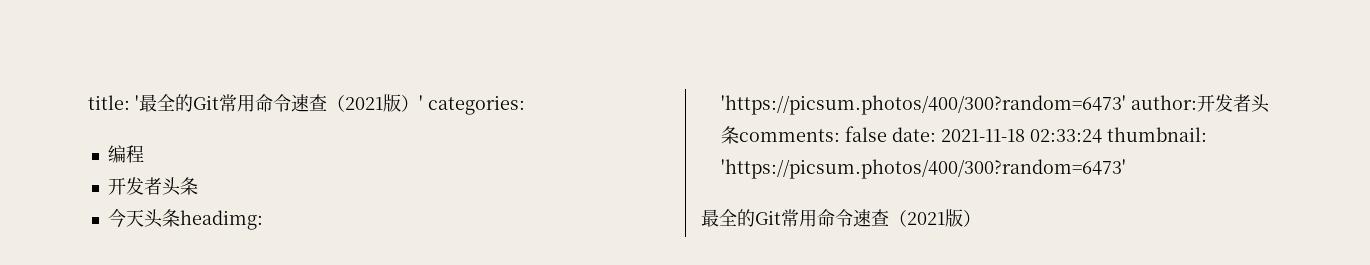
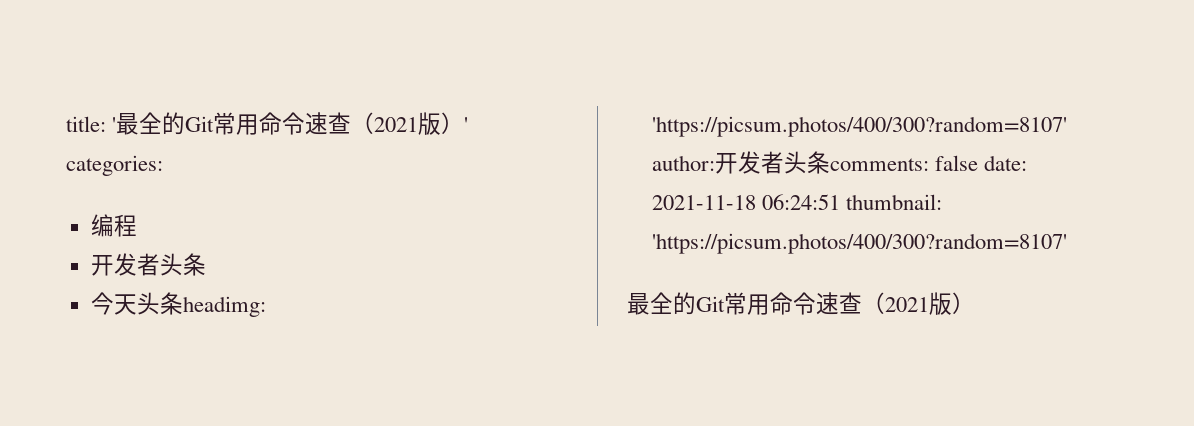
[720,95,1126,115] 'https://picsum.photos/400/300?random=6473' -> [651,116,1067,137] 'https://picsum.photos/400/300?random=8107'
[1029,127,1207,143] [720,159,1126,179] 02:33:24 thumbnail: 'https://picsum.photos/400/300?random=6473' -> [761,194,942,210] [651,233,1067,254] 06:24:51 thumbnail: 'https://picsum.photos/400/300?random=8107'

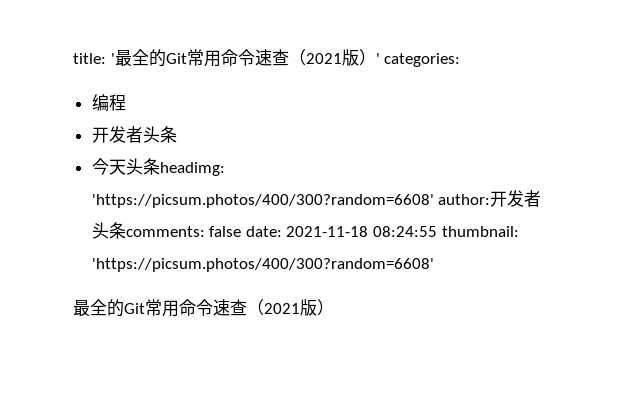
[651,116,1067,137] 'https://picsum.photos/400/300?random=8107' -> [91,194,434,208] 'https://picsum.photos/400/300?random=6608'
[761,194,942,210] [651,233,1067,254] 06:24:51 thumbnail: 'https://picsum.photos/400/300?random=8107' -> [373,226,519,237] [91,258,434,272] 08:24:55 thumbnail: 'https://picsum.photos/400/300?random=6608'

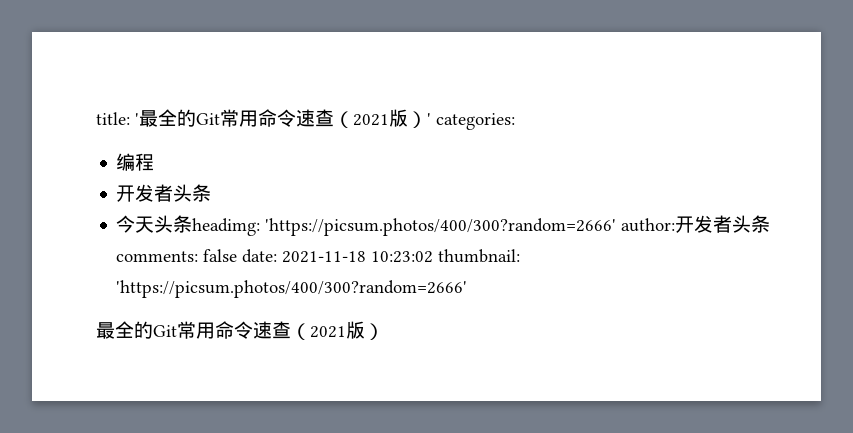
[91,194,434,208] 'https://picsum.photos/400/300?random=6608' -> [265,218,617,236] 'https://picsum.photos/400/300?random=2666'
[373,226,519,237] [91,258,434,272] 08:24:55 thumbnail: 'https://picsum.photos/400/300?random=6608' -> [371,249,521,263] [116,280,468,298] 10:23:02 thumbnail: 'https://picsum.photos/400/300?random=2666'

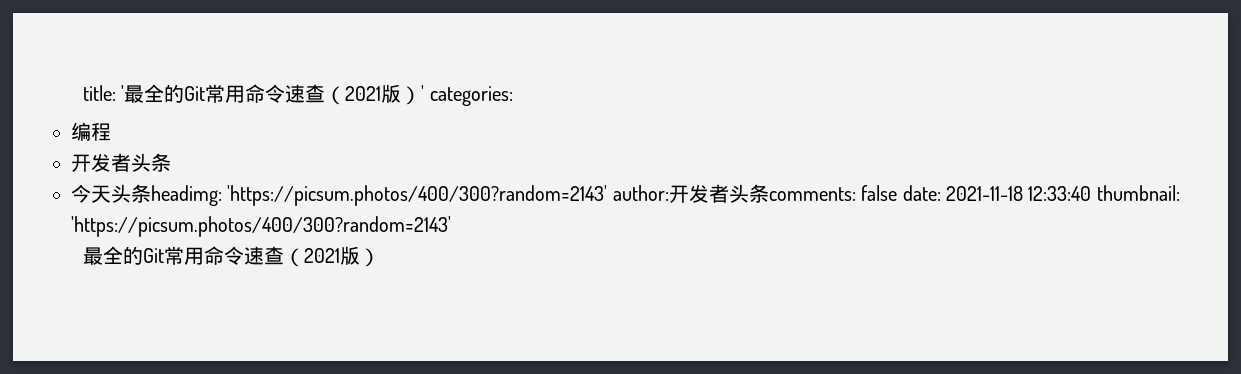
[265,218,617,236] 'https://picsum.photos/400/300?random=2666' -> [227,185,608,206] 'https://picsum.photos/400/300?random=2143'
[371,249,521,263] [116,280,468,298] 10:23:02 thumbnail: 'https://picsum.photos/400/300?random=2666' -> [1028,185,1180,201] [71,216,451,237] 12:33:40 thumbnail: 'https://picsum.photos/400/300?random=2143'

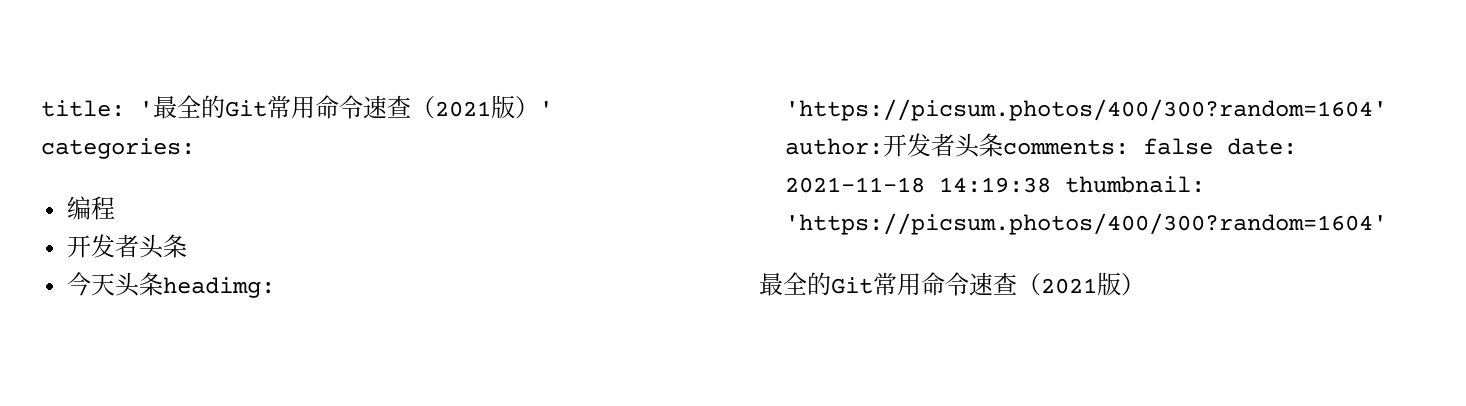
[227,185,608,206] 'https://picsum.photos/400/300?random=2143' -> [785,99,1388,121] 'https://picsum.photos/400/300?random=1604'
[1028,185,1180,201] [71,216,451,237] 12:33:40 thumbnail: 'https://picsum.photos/400/300?random=2143' -> [939,176,1206,193] [785,213,1388,235] 14:19:38 thumbnail: 'https://picsum.photos/400/300?random=1604'

